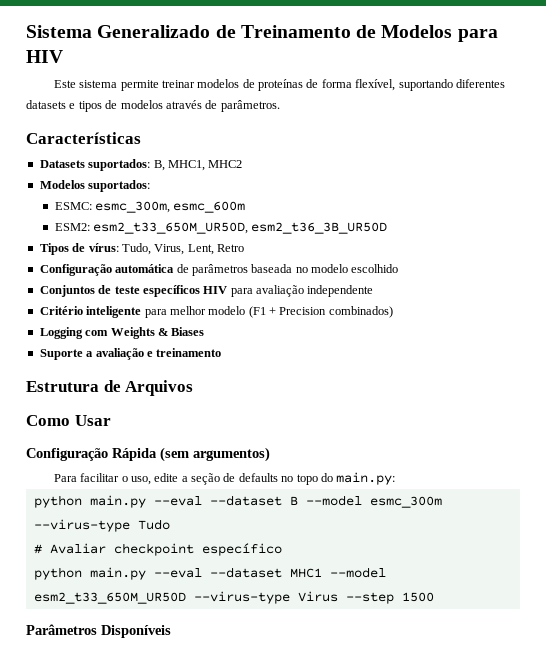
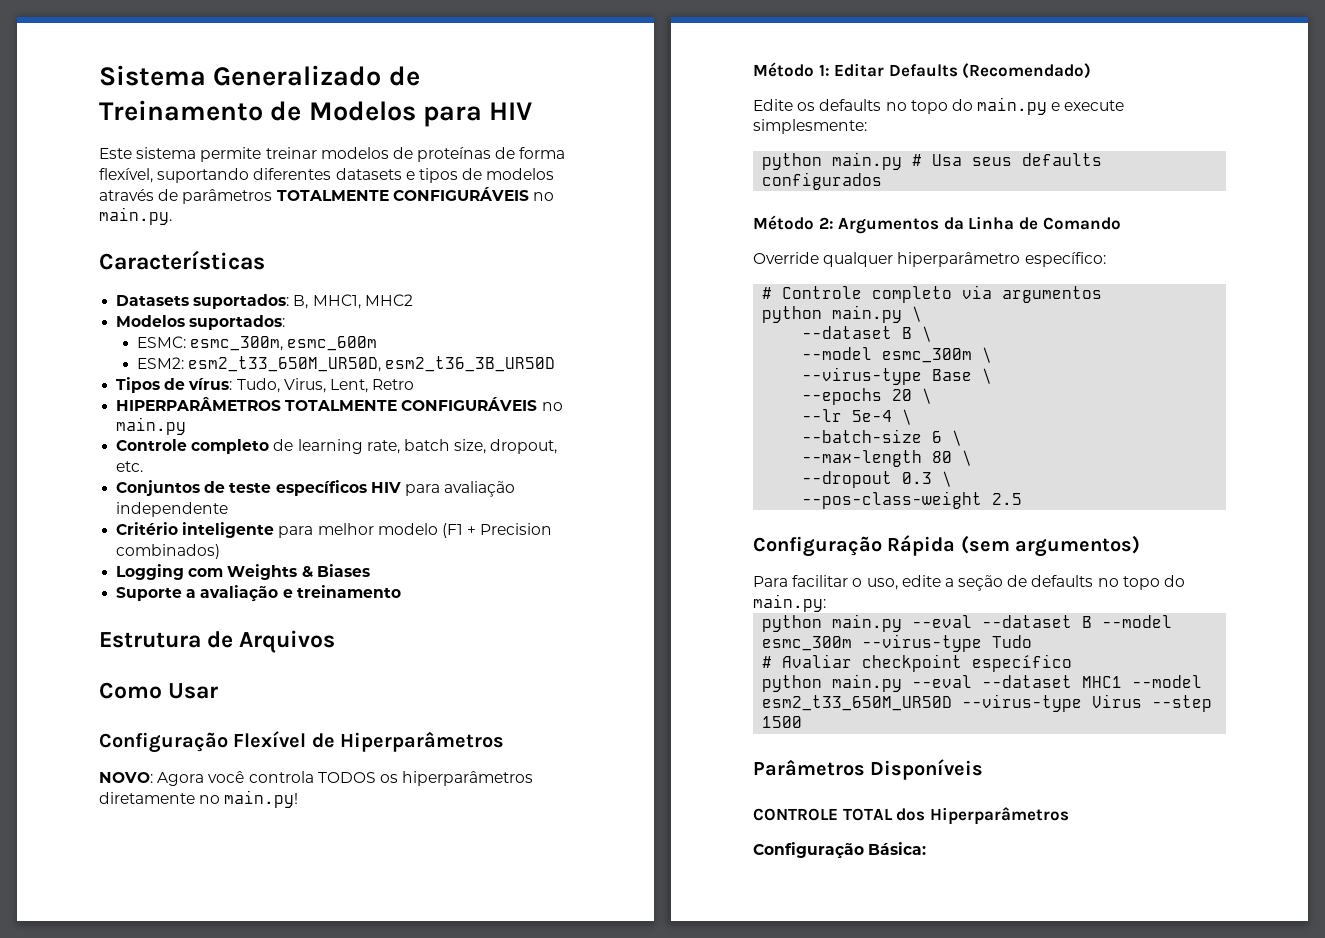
[220,100,280,112] parâmetros. -> [182,187,554,204] [99,207,172,225] parâmetros TOTALMENTE CONFIGURÁVEIS no main.py.
[39,264,399,276] Configuração automática de parâmetros baseada no modelo escolhido -> [116,397,563,411] [116,417,187,435] [116,439,558,454] [116,461,144,472] HIPERPARÂMETROS TOTALMENTE CONFIGURÁVEIS no main.py // Controle completo de learning rate, batch size, dropout, etc.
(111, 420) none -> [99,731,505,753] [99,771,534,786] [99,790,299,808] [753,62,1092,79] [753,97,1125,115] [753,119,867,134] [762,152,1103,170] [762,172,883,190] [753,215,1121,234] [753,252,1106,267] [762,285,1103,303] [762,305,923,323] [802,326,933,342] [802,347,993,363] [802,367,993,385] [802,388,933,405] [802,409,913,425] [802,429,963,446] [802,450,973,467] [802,471,953,488] [802,491,1023,509] // Configuração Flexível de Hiperparâmetros // NOVO: Agora você controla TODOS os hiperparâmetros diretamente no main.py! // Método 1: Editar Defaults (Recomendado) // Edite os defaults no topo do main.py e execute simplesmente: // python main.py # Usa seus defaults configurados // Método 2: Argumentos da Linha de Comando // Override qualquer hiperparâmetro específico: // # Controle completo via argumentos // python main.py \ // --dataset B \ // --model esmc_300m \ // --virus-type Base \ // --epochs 20 \ // --lr 5e-4 \ // --batch-size 6 \ // --max-length 80 \ // --dropout 0.3 \ // --pos-class-weight 2.5
(171, 631) none -> [753,807,1069,825] [753,842,927,859] // CONTROLE TOTAL dos Hiperparâmetros // Configuração Básica:

